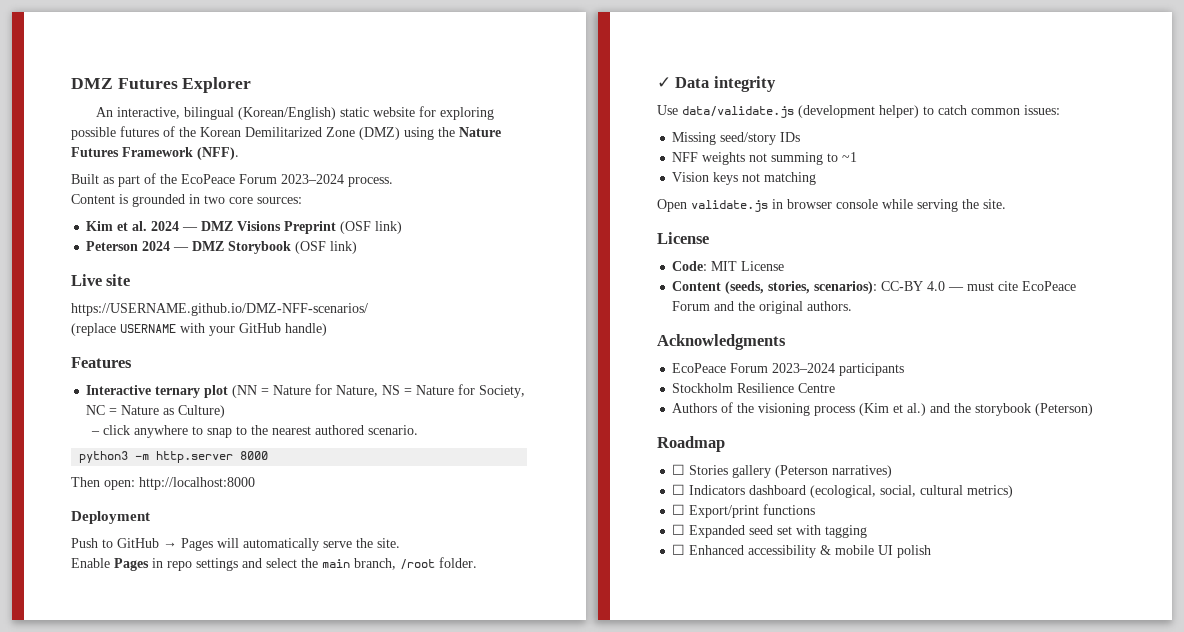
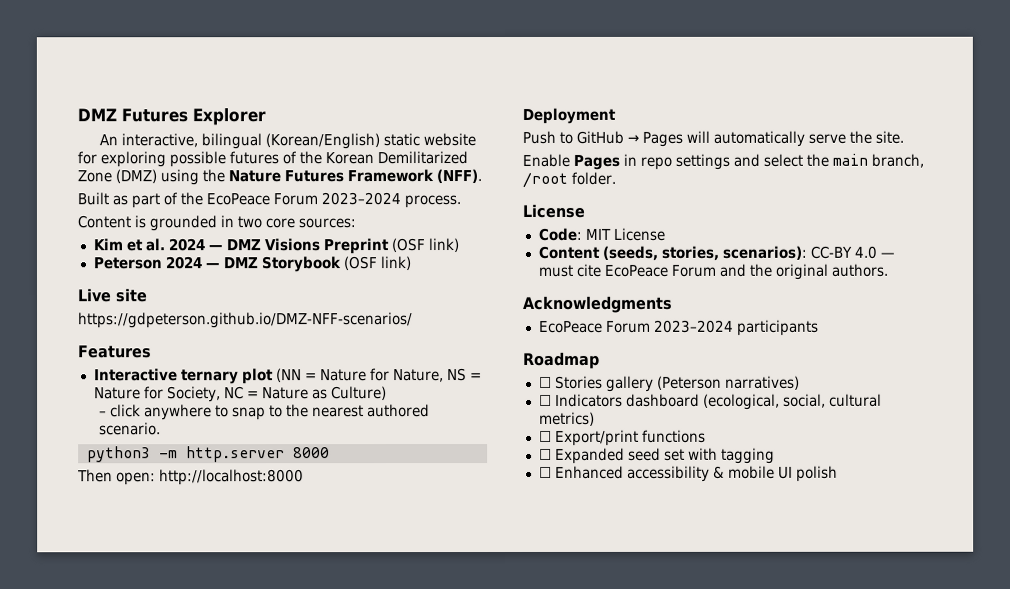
[71,303,368,316] [71,323,327,336] https://USERNAME.github.io/DMZ-NFF-scenarios/ // (replace USERNAME with your GitHub handle) -> [78,312,413,329] https://gdpeterson.github.io/DMZ-NFF-scenarios/
[657,76,776,92] [657,105,1060,118] [672,132,801,145] [672,152,858,165] [672,172,817,185] [657,199,1006,212] // ✓ Data integrity // Use data/validate.js (development helper) to catch common issues: // Missing seed/story IDs // NFF weights not summing to ~1 // Vision keys not matching // Open validate.js in browser console while serving the site. -> (616, 178) none
[672,383,836,393] [672,402,1094,416] // Stockholm Resilience Centre // Authors of the visioning process (Kim et al.) and the storybook (Peterson) -> (819, 327) none

